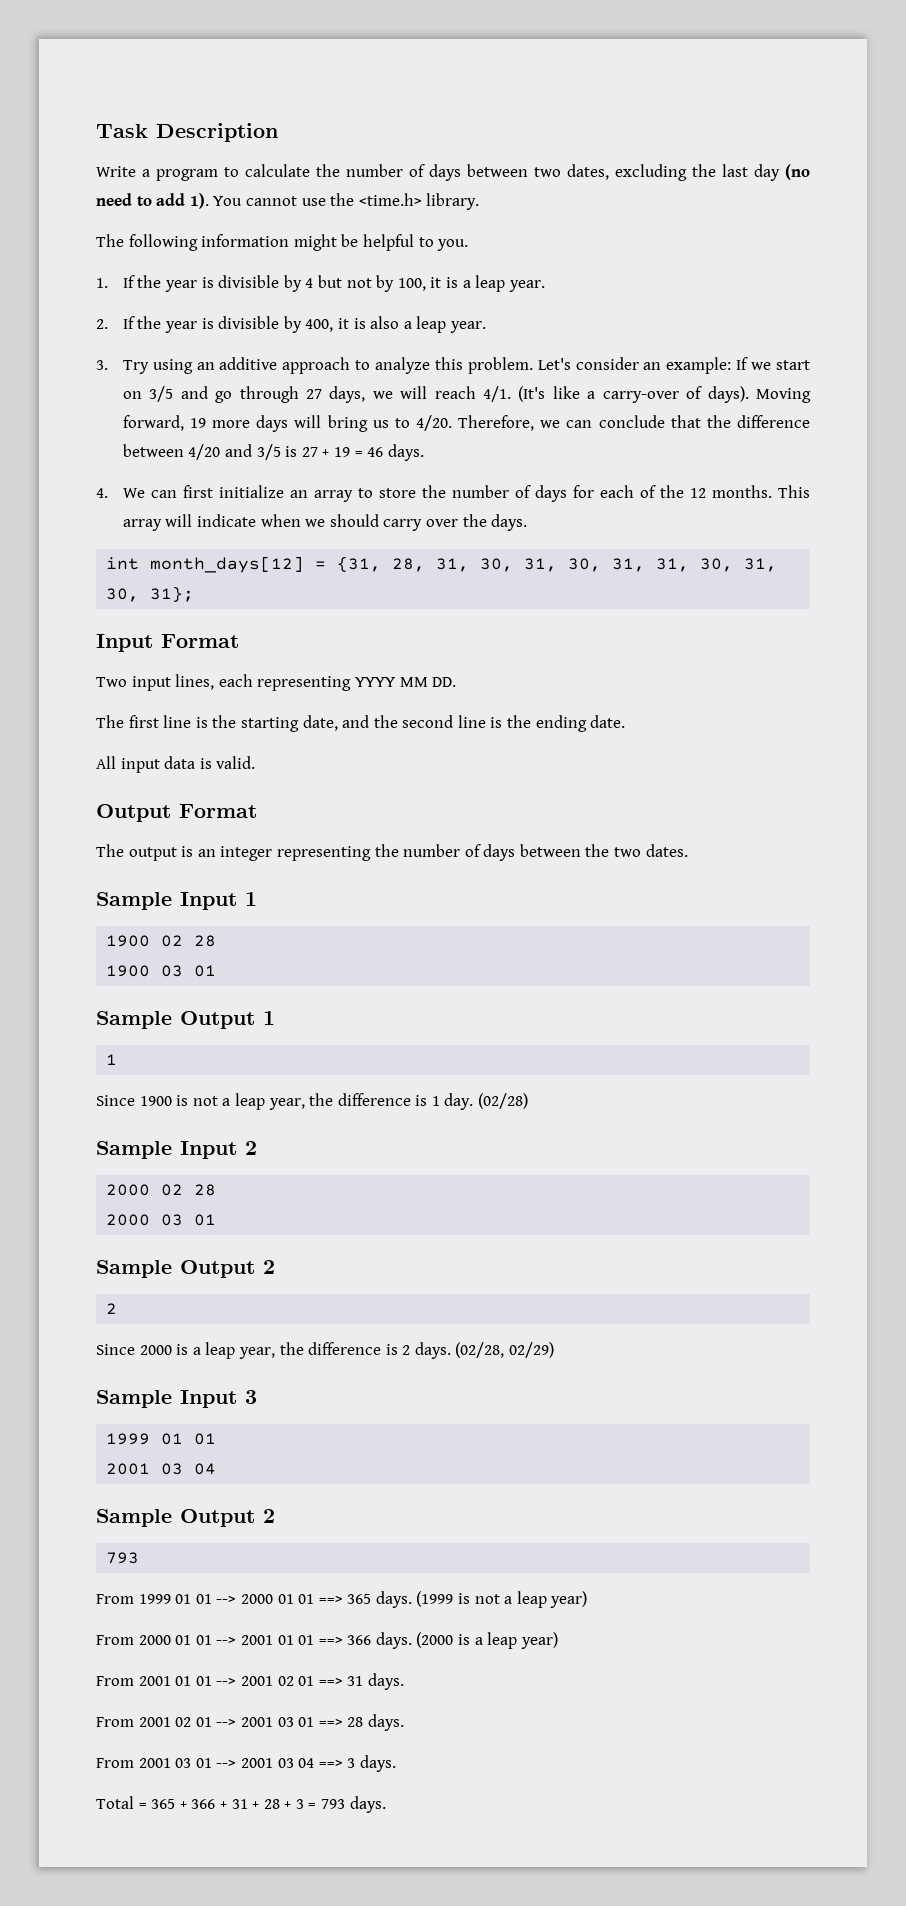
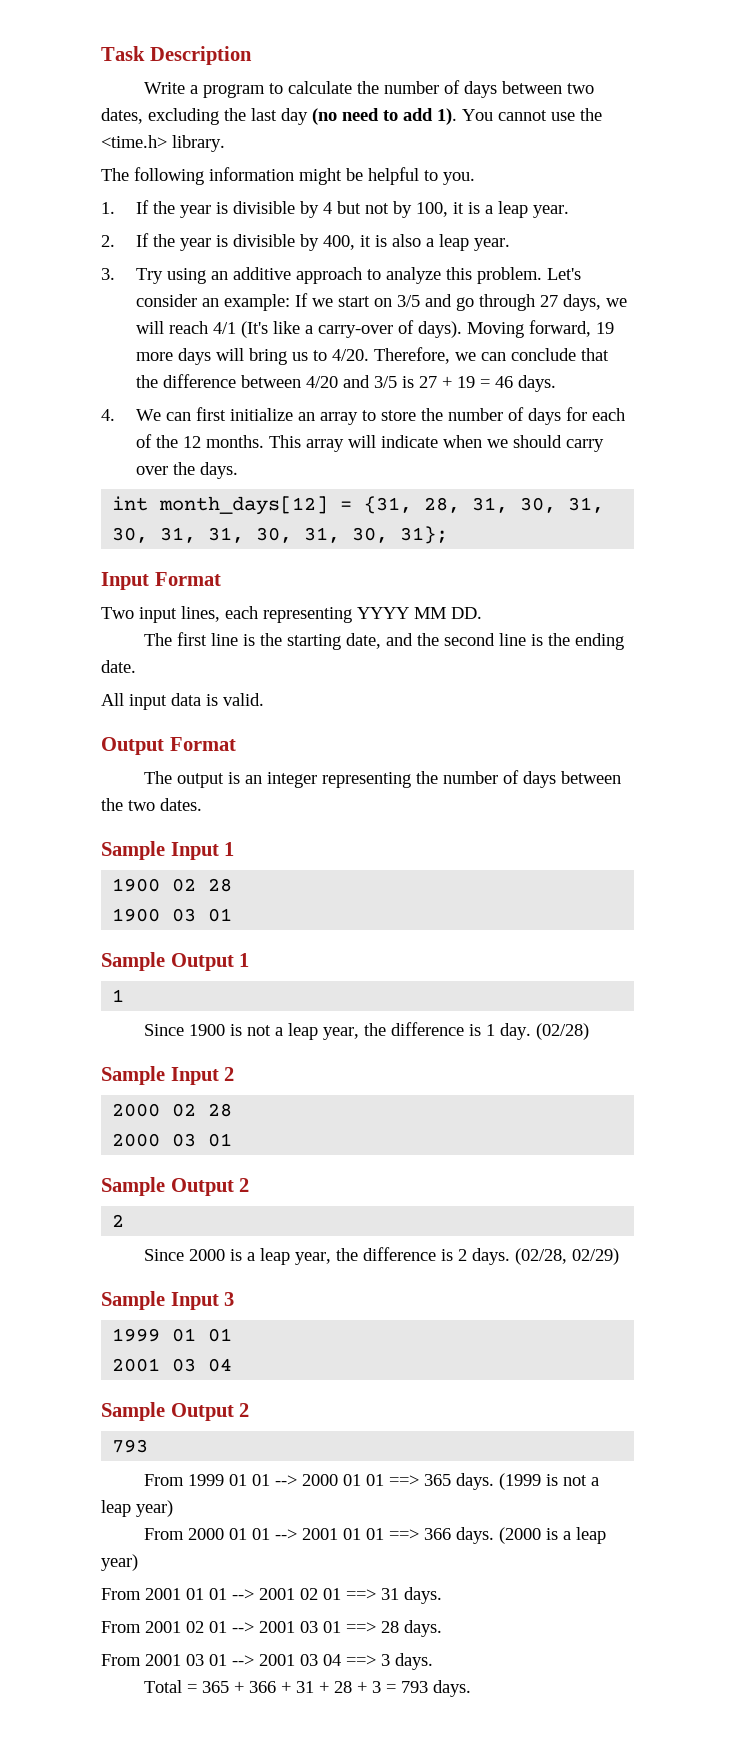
[483,386,512,402] 4/1. -> [213,322,237,334] 4/1

